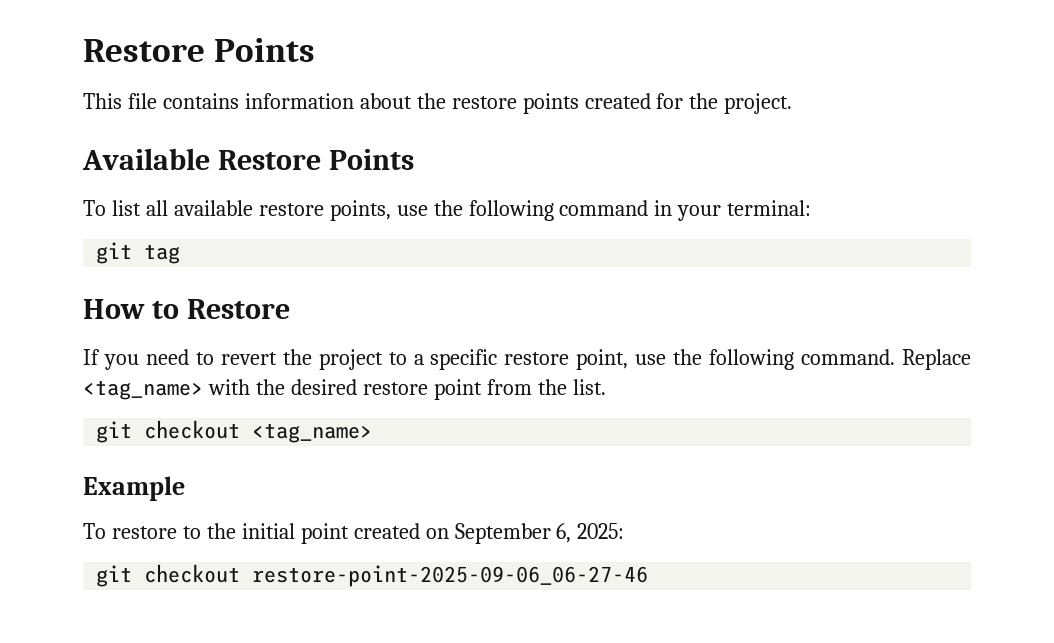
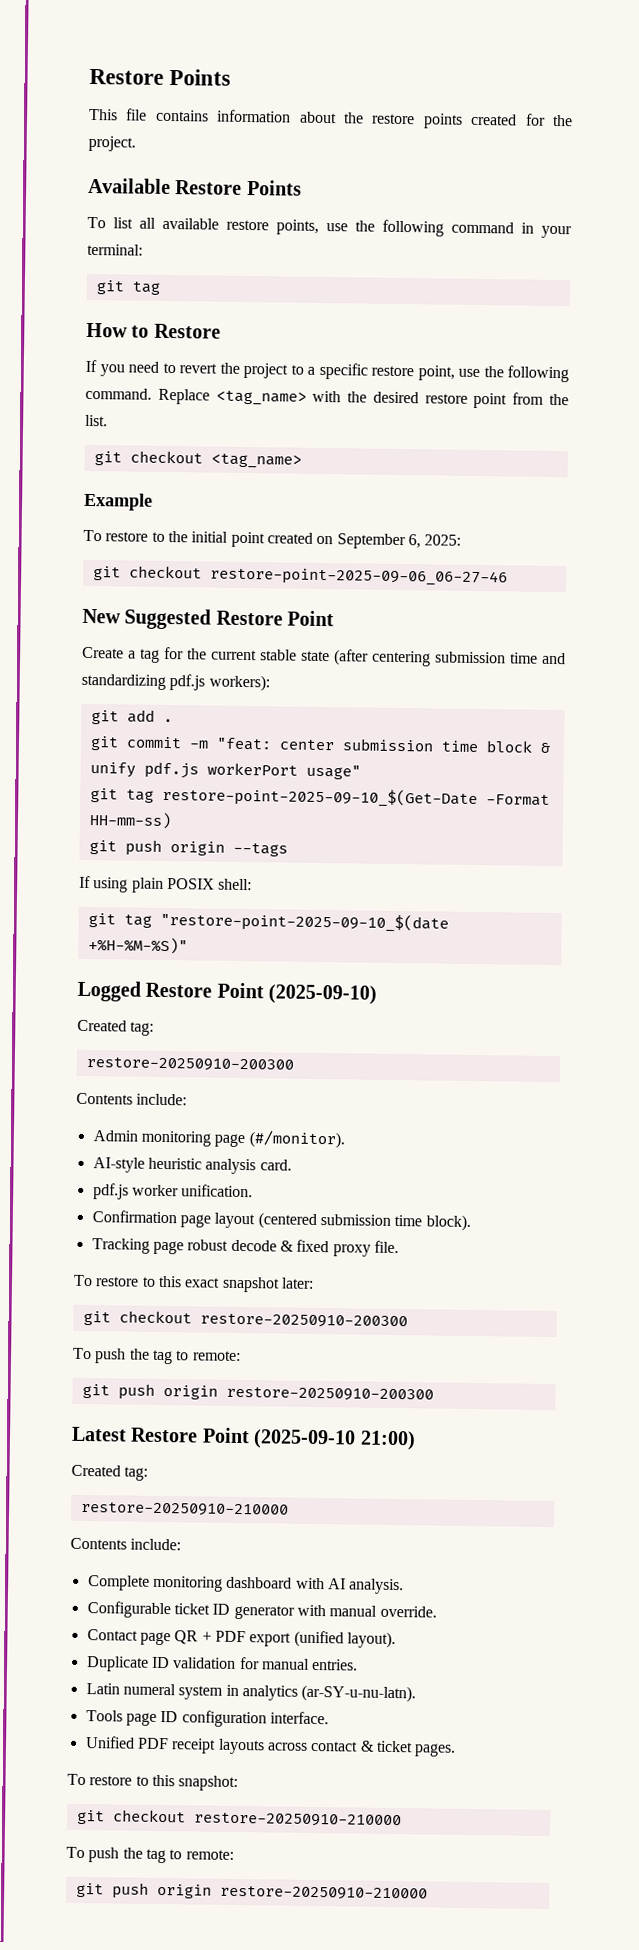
(649, 576) none -> [82,608,335,630] [82,646,566,667] [81,673,270,692] [90,709,173,725] [89,736,551,753] [89,761,361,780] [89,786,550,809] [88,812,172,830] [88,839,288,857] [79,875,253,893] [87,911,449,933] [87,937,188,955] [77,980,378,1005] [77,1019,155,1036] [85,1056,294,1072] [76,1092,188,1106] [92,1130,345,1149] [92,1157,292,1175] [92,1183,254,1200] [91,1210,471,1231] [91,1238,399,1257] [73,1274,314,1293] [82,1310,408,1329] [73,1347,241,1365] [81,1383,434,1402] [71,1426,416,1451] [71,1464,149,1481] [80,1501,289,1517] [70,1537,182,1551] [87,1575,405,1595] [86,1601,437,1620] [86,1629,396,1649] [85,1656,359,1672] [85,1683,417,1703] [85,1710,329,1728] [84,1736,457,1757] [67,1773,239,1792] [76,1809,402,1828] [66,1846,234,1864] [75,1882,428,1901] // New Suggested Restore Point // Create a tag for the current stable state (after centering submission time and standardizing pdf.js workers): // git add . // git commit -m "feat: center submission time block & unify pdf.js workerPort usage" // git tag restore-point-2025-09-10_$(Get-Date -Format HH-mm-ss) // git push origin --tags // If using plain POSIX shell: // git tag "restore-point-2025-09-10_$(date +%H-%M-%S)" // Logged Restore Point (2025-09-10) // Created tag: // restore-20250910-200300 // Contents include: // Admin monitoring page (#/monitor). // AI-style heuristic analysis card. // pdf.js worker unification. // Confirmation page layout (centered submission time block). // Tracking page robust decode & fixed proxy file. // To restore to this exact snapshot later: // git checkout restore-20250910-200300 // To push the tag to remote: // git push origin restore-20250910-200300 // Latest Restore Point (2025-09-10 21:00) // Created tag: // restore-20250910-210000 // Contents include: // Complete monitoring dashboard with AI analysis. // Configurable ticket ID generator with manual override. // Contact page QR + PDF export (unified layout). // Duplicate ID validation for manual entries. // Latin numeral system in analytics (ar-SY-u-nu-latn). // Tools page ID configuration interface. // Unified PDF receipt layouts across contact & ticket pages. // To restore to this snapshot: // git checkout restore-20250910-210000 // To push the tag to remote: // git push origin restore-20250910-210000

